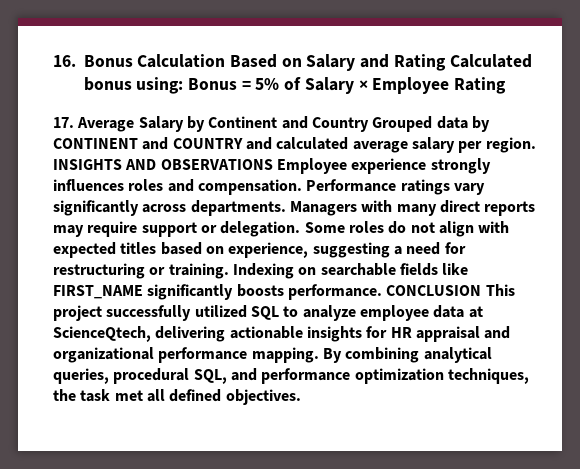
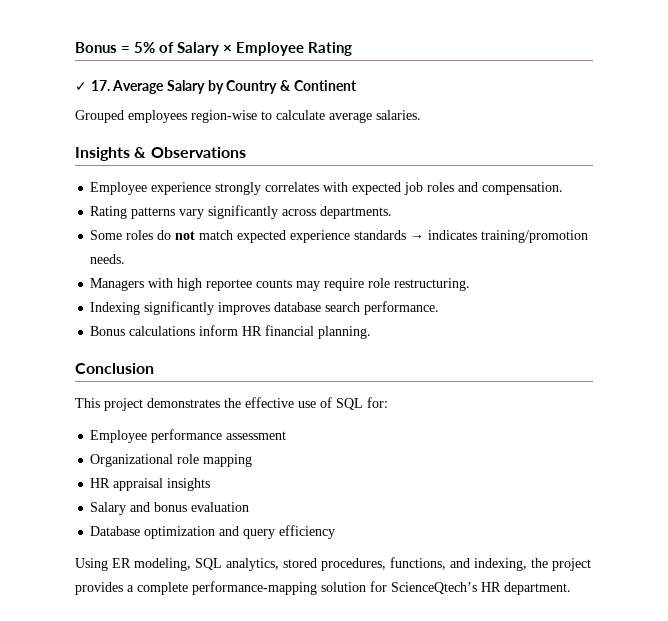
[53,54,532,71] [83,77,184,94] 16. Bonus Calculation Based on Salary and Rating Calculated bonus using: -> (75, 47) none
(507, 85) none -> [75,82,87,91] ✓
(205, 124) none -> [226,80,291,94] Country &
[281,116,490,132] [53,137,536,153] [53,158,491,174] [53,179,124,191] and Country Grouped data by CONTINENT and COUNTRY and calculated average salary per region. INSIGHTS AND OBSERVATIONS Employee experience strongly influences -> [75,110,421,123] [75,147,246,161] [90,182,424,195] // Grouped employees region-wise to calculate average salaries. // Insights & Observations // Employee experience strongly correlates with expected job
[306,179,450,195] Performance ratings -> [90,206,176,219] // Rating patterns
[289,200,536,216] [53,221,510,237] [53,242,466,258] [53,263,469,279] [53,284,515,300] [53,305,483,321] [53,326,511,342] [53,347,492,363] [53,368,529,384] [53,389,301,405] Managers with many direct reports may require support or delegation. Some roles do not align with expected titles based on experience, suggesting a need for restructuring or training. Indexing on searchable fields like FIRST_NAME significantly boosts performance. CONCLUSION This project successfully utilized SQL to analyze employee data at ScienceQtech, delivering actionable insights for HR appraisal and organizational performance mapping. By combining analytical queries, procedural SQL, and performance optimization techniques, the task met all defined objectives. -> [90,230,589,243] [90,254,126,264] [90,278,471,291] [90,301,440,315] [90,325,372,339] [75,363,154,374] [75,397,388,411] [90,429,287,443] [90,454,253,467] [90,478,211,491] [90,502,250,515] [90,525,336,539] [75,557,591,571] [75,581,571,595] // Some roles do not match expected experience standards → indicates training/promotion needs. // Managers with high reportee counts may require role restructuring. // Indexing significantly improves database search performance. // Bonus calculations inform HR financial planning. // Conclusion // This project demonstrates the effective use of SQL for: // Employee performance assessment // Organizational role mapping // HR appraisal insights // Salary and bonus evaluation // Database optimization and query efficiency // Using ER modeling, SQL analytics, stored procedures, functions, and indexing, the project provides a complete performance-mapping solution for ScienceQtech’s HR department.

